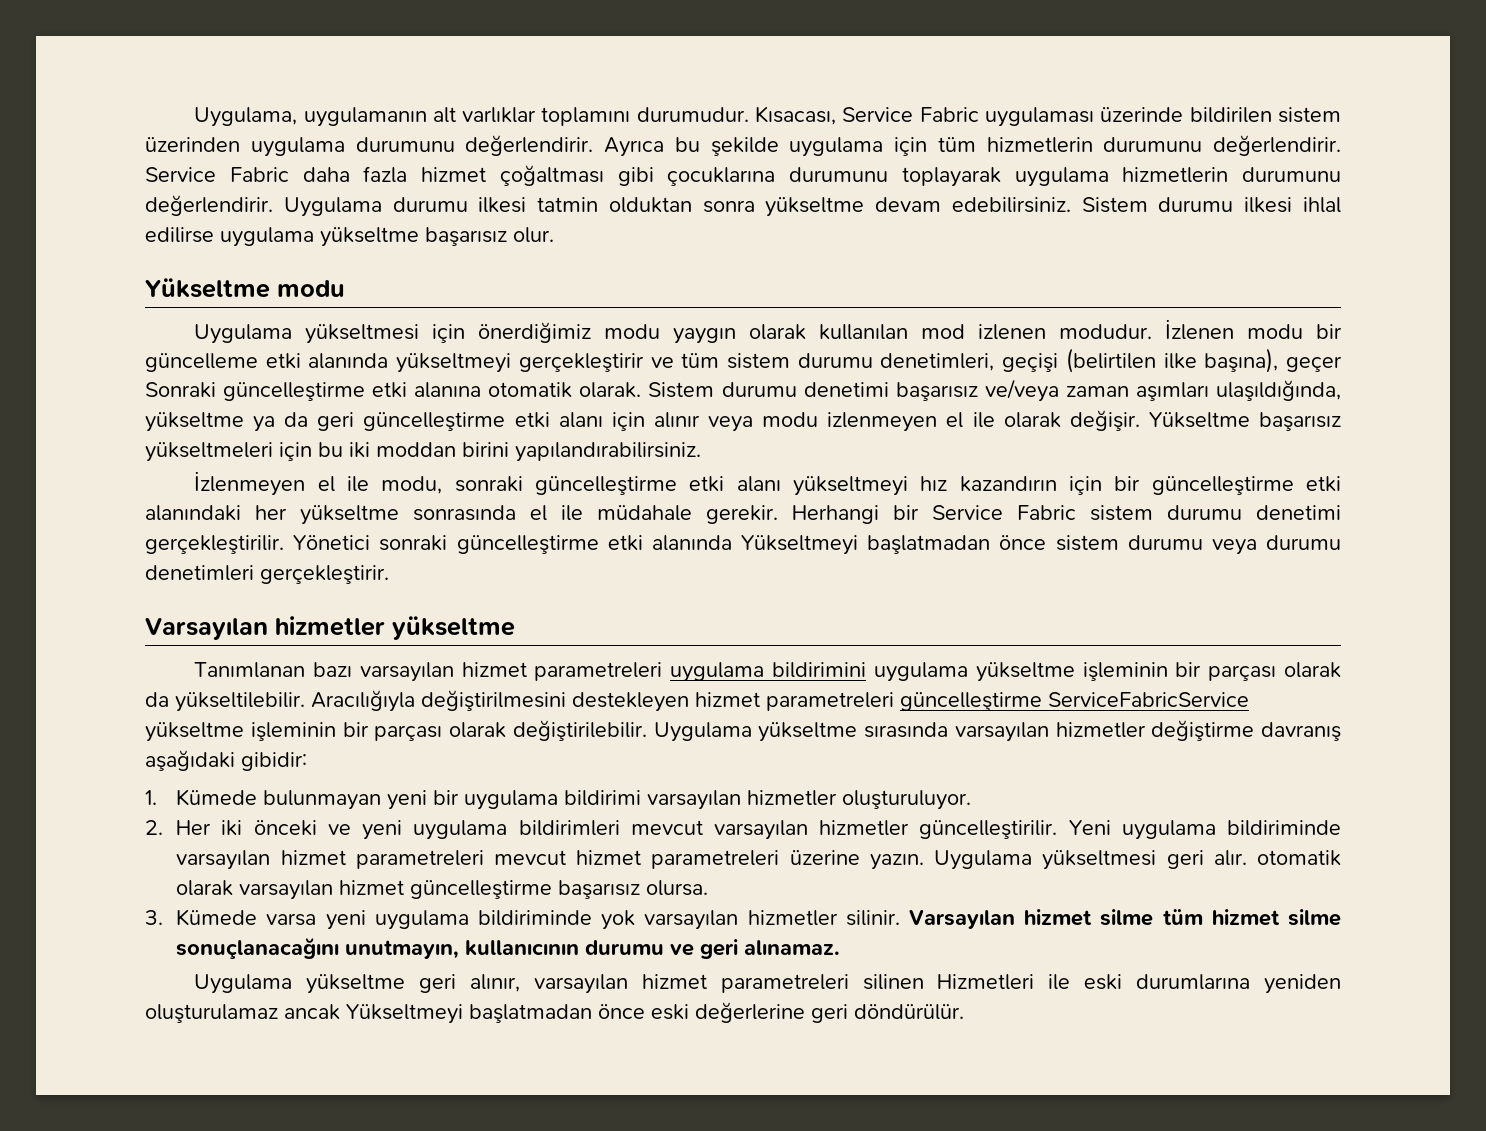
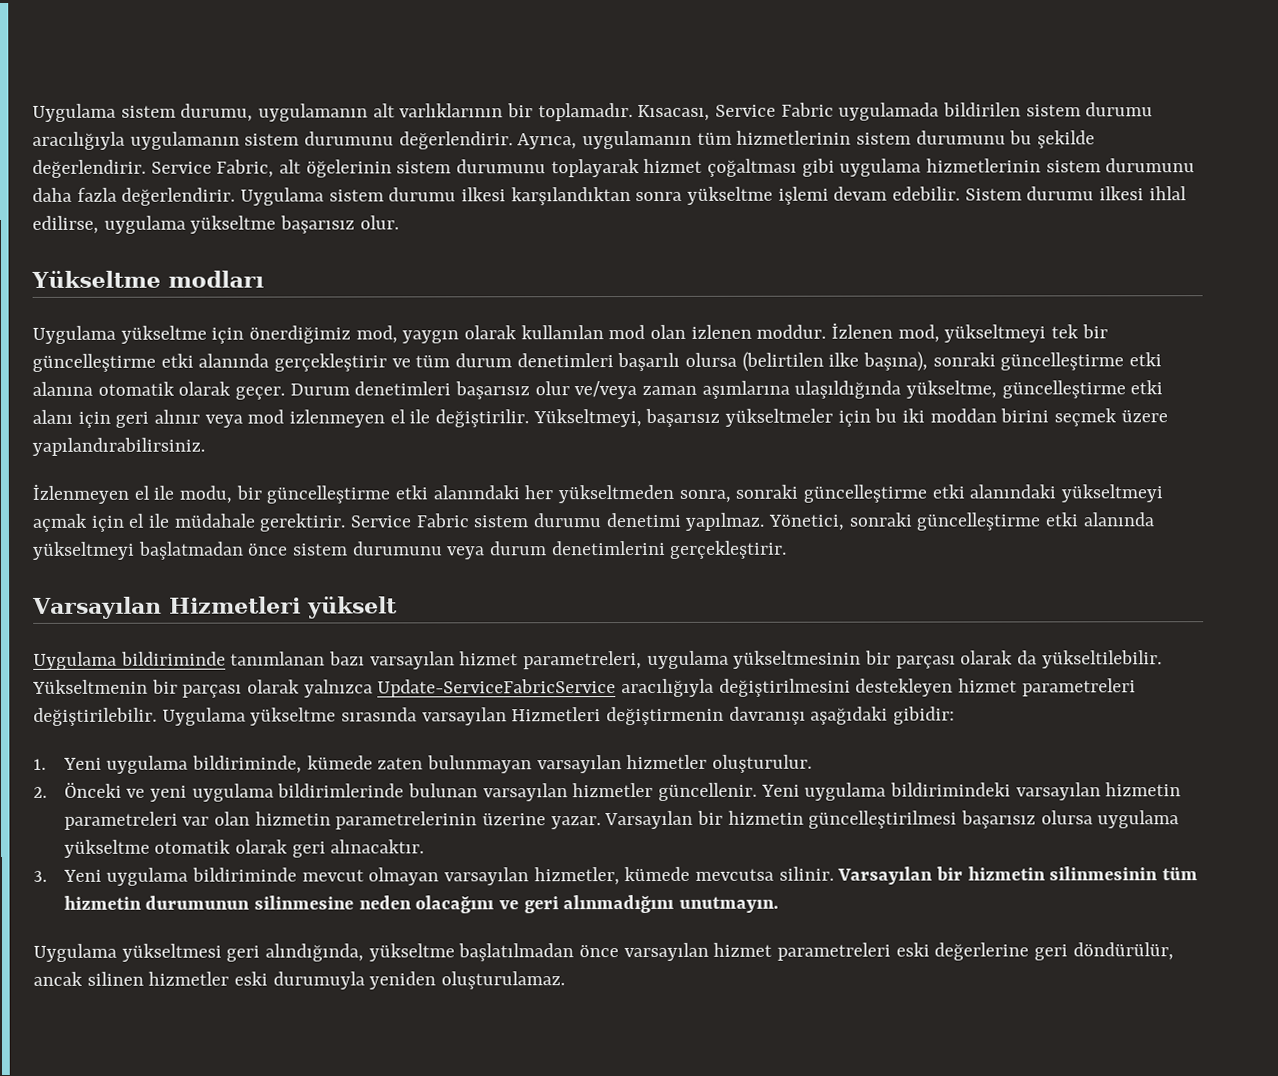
[194,106,1341,127] [145,135,1341,157] [145,165,1341,187] Uygulama, uygulamanın alt varlıklar toplamını durumudur. Kısacası, Service Fabric uygulaması üzerinde bildirilen sistem üzerinden uygulama durumunu değerlendirir. Ayrıca bu şekilde uygulama için tüm hizmetlerin durumunu değerlendirir. Service Fabric daha fazla hizmet çoğaltması gibi çocuklarına durumunu toplayarak uygulama hizmetlerin durumunu -> [32,102,1154,122] [32,130,1096,150] [32,158,1196,178] [32,187,117,202] Uygulama sistem durumu, uygulamanın alt varlıklarının bir toplamadır. Kısacası, Service Fabric uygulamada bildirilen sistem durumu aracılığıyla uygulamanın sistem durumunu değerlendirir. Ayrıca, uygulamanın tüm hizmetlerinin sistem durumunu bu şekilde değerlendirir. Service Fabric, alt öğelerinin sistem durumunu toplayarak hizmet çoğaltması gibi uygulama hizmetlerinin sistem durumunu daha fazla
[392,197,1071,217] durumu ilkesi tatmin olduktan sonra yükseltme devam edebilirsiniz. -> [328,186,961,206] sistem durumu ilkesi karşılandıktan sonra yükseltme işlemi devam edebilir.
[145,227,214,243] edilirse -> [32,215,99,234] edilirse,
[277,280,345,297] [194,324,420,344] modu // Uygulama yükseltmesi -> [167,270,264,288] [32,325,207,344] modları // Uygulama yükseltme
[604,324,661,339] modu -> [355,325,398,344] mod,
[978,319,1342,340] [145,353,512,373] izlenen modudur. İzlenen modu bir güncelleme etki alanında yükseltmeyi -> [650,322,1108,343] [32,353,270,372] olan izlenen moddur. İzlenen mod, yükseltmeyi tek bir güncelleştirme etki alanında
[727,353,1059,372] sistem durumu denetimleri, geçişi -> [455,352,738,372] durum denetimleri başarılı olursa
[1286,356,1342,372] [145,382,216,398] geçer Sonraki -> [932,352,996,367] sonraki
[579,379,1342,402] [145,412,355,432] olarak. Sistem durumu denetimi başarısız ve/veya zaman aşımları ulaşıldığında, yükseltme ya da geri -> [178,380,998,400] olarak geçer. Durum denetimleri başarısız olur ve/veya zaman aşımlarına ulaşıldığında yükseltme,
(645, 421) none -> [115,411,150,428] geri
[762,412,819,427] modu -> [247,409,285,424] mod
[1003,410,1341,431] [145,442,273,462] olarak değişir. Yükseltme başarısız yükseltmeleri -> [435,408,834,428] değiştirilir. Yükseltmeyi, başarısız yükseltmeler
(509, 449) none -> [1054,408,1168,427] seçmek üzere
[454,476,1102,496] sonraki güncelleştirme etki alanı yükseltmeyi hız kazandırın için -> (233, 494) none
[300,505,919,525] yükseltme sonrasında el ile müdahale gerekir. Herhangi bir -> [558,484,1164,504] [32,513,346,532] yükseltmeden sonra, sonraki güncelleştirme etki alanındaki yükseltmeyi açmak için el ile müdahale gerektirir.
[145,535,371,554] gerçekleştirilir. Yönetici -> [685,512,845,531] yapılmaz. Yönetici,
[741,535,858,555] Yükseltmeyi -> [33,541,135,560] yükseltmeyi
[1127,535,1341,555] [145,565,389,584] [145,616,515,640] [194,662,1168,682] durumu veya durumu denetimleri gerçekleştirir. // Varsayılan hizmetler yükseltme // Tanımlanan bazı varsayılan hizmet parametreleri uygulama bildirimini uygulama yükseltme işleminin -> [352,540,788,560] [32,596,398,619] [33,650,862,670] durumunu veya durum denetimlerini gerçekleştirir. // Varsayılan Hizmetleri yükselt // Uygulama bildiriminde tanımlanan bazı varsayılan hizmet parametreleri, uygulama yükseltmesinin
[311,690,1249,712] [145,722,506,742] Aracılığıyla değiştirilmesini destekleyen hizmet parametreleri güncelleştirme ServiceFabricService yükseltme işleminin bir parçası olarak -> [32,678,1136,698] Yükseltmenin bir parçası olarak yalnızca Update-ServiceFabricService aracılığıyla değiştirilmesini destekleyen hizmet parametreleri
[1055,720,1341,741] hizmetler değiştirme davranış -> [511,706,806,726] Hizmetleri değiştirmenin davranışı
[176,789,972,810] Kümede bulunmayan yeni bir uygulama bildirimi varsayılan hizmetler oluşturuluyor. -> [62,754,812,774] Yeni uygulama bildiriminde, kümede zaten bulunmayan varsayılan hizmetler oluşturulur.
[176,820,1341,840] [176,850,1341,870] [176,880,709,900] [145,909,1341,930] [176,938,841,959] [194,974,1341,994] [145,1002,964,1024] Her iki önceki ve yeni uygulama bildirimleri mevcut varsayılan hizmetler güncelleştirilir. Yeni uygulama bildiriminde varsayılan hizmet parametreleri mevcut hizmet parametreleri üzerine yazın. Uygulama yükseltmesi geri alır. otomatik olarak varsayılan hizmet güncelleştirme başarısız olursa. // 3. Kümede varsa yeni uygulama bildiriminde yok varsayılan hizmetler silinir. Varsayılan hizmet silme tüm hizmet silme sonuçlanacağını unutmayın, kullanıcının durumu ve geri alınamaz. // Uygulama yükseltme geri alınır, varsayılan hizmet parametreleri silinen Hizmetleri ile eski durumlarına yeniden oluşturulamaz ancak Yükseltmeyi başlatmadan önce eski değerlerine geri döndürülür. -> [63,781,1182,802] [63,810,1180,830] [63,839,425,858] [33,866,1198,886] [63,894,779,914] [33,942,1174,962] [33,971,566,990] Önceki ve yeni uygulama bildirimlerinde bulunan varsayılan hizmetler güncellenir. Yeni uygulama bildirimindeki varsayılan hizmetin parametreleri var olan hizmetin parametrelerinin üzerine yazar. Varsayılan bir hizmetin güncelleştirilmesi başarısız olursa uygulama yükseltme otomatik olarak geri alınacaktır. // 3. Yeni uygulama bildiriminde mevcut olmayan varsayılan hizmetler, kümede mevcutsa silinir. Varsayılan bir hizmetin silinmesinin tüm hizmetin durumunun silinmesine neden olacağını ve geri alınmadığını unutmayın. // Uygulama yükseltmesi geri alındığında, yükseltme başlatılmadan önce varsayılan hizmet parametreleri eski değerlerine geri döndürülür, ancak silinen hizmetler eski durumuyla yeniden oluşturulamaz.

